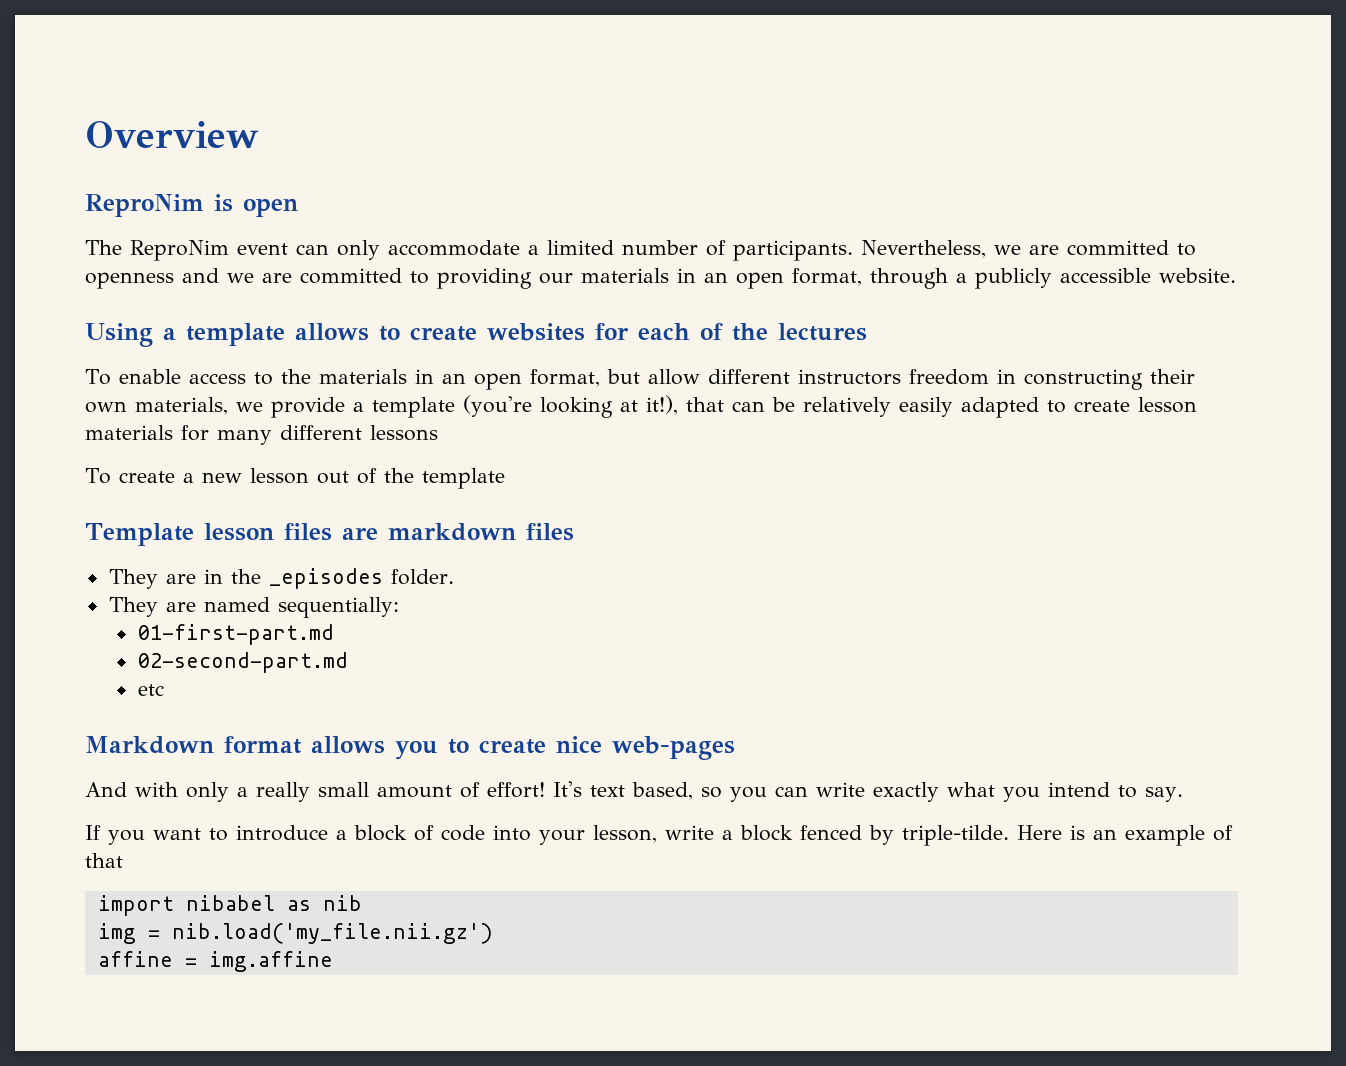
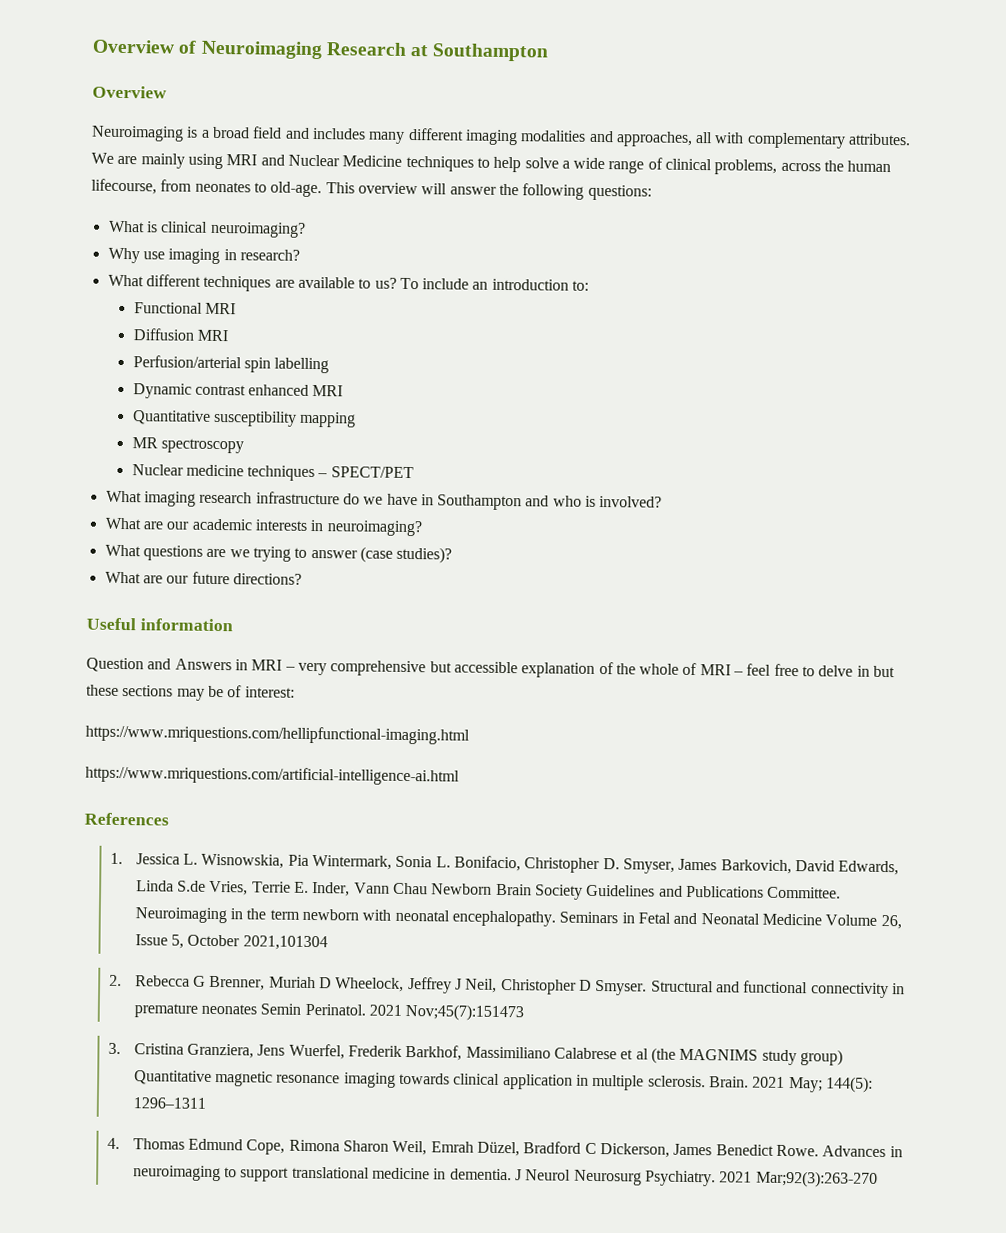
[85,121,259,148] [85,194,298,217] [85,240,1196,261] [85,268,1236,289] [85,323,867,347] [85,369,1195,390] [85,395,1197,418] [85,425,438,445] [85,468,505,489] [85,523,574,546] [108,568,454,589] [108,597,399,618] [137,624,334,645] [137,652,348,673] [137,684,164,696] [85,736,735,760] [85,781,1183,802] [85,825,1233,846] [85,853,123,868] [97,895,362,916] [97,923,493,944] [97,951,333,972] Overview // ReproNim is open // The ReproNim event can only accommodate a limited number of participants. Nevertheless, we are committed to openness and we are committed to providing our materials in an open format, through a publicly accessible website. // Using a template allows to create websites for each of the lectures // To enable access to the materials in an open format, but allow different instructors freedom in constructing their own materials, we provide a template (you're looking at it!), that can be relatively easily adapted to create lesson materials for many different lessons // To create a new lesson out of the template // Template lesson files are markdown files // They are in the _episodes folder. // They are named sequentially: // 01-first-part.md // 02-second-part.md // etc // Markdown format allows you to create nice web-pages // And with only a really small amount of effort! It's text based, so you can write exactly what you intend to say. // If you want to introduce a block of code into your lesson, write a block fenced by triple-tilde. Here is an example of that // import nibabel as nib // img = nib.load('my_file.nii.gz') // affine = img.affine -> [92,39,549,62] [92,85,167,99] [91,125,912,149] [91,152,892,175] [91,178,652,201] [108,220,306,238] [107,247,300,265] [107,274,590,292] [133,302,236,315] [132,328,228,342] [132,355,330,374] [132,383,344,399] [131,410,357,428] [131,437,244,454] [131,464,414,482] [105,490,663,511] [104,517,422,537] [104,544,453,564] [104,571,302,585] [86,617,233,632] [86,657,896,678] [86,684,295,701] [85,724,470,745] [85,765,460,786] [84,812,169,826] [109,852,900,876] [135,880,842,900] [134,907,902,930] [134,934,328,951] [108,974,905,999] [133,1003,525,1022] [107,1042,843,1066] [133,1070,873,1093] [132,1097,206,1109] [106,1137,903,1158] [132,1165,878,1188] Overview of Neuroimaging Research at Southampton // Overview // Neuroimaging is a broad field and includes many different imaging modalities and approaches, all with complementary attributes. We are mainly using MRI and Nuclear Medicine techniques to help solve a wide range of clinical problems, across the human lifecourse, from neonates to old-age. This overview will answer the following questions: // What is clinical neuroimaging? // Why use imaging in research? // What different techniques are available to us? To include an introduction to: // Functional MRI // Diffusion MRI // Perfusion/arterial spin labelling // Dynamic contrast enhanced MRI // Quantitative susceptibility mapping // MR spectroscopy // Nuclear medicine techniques – SPECT/PET // What imaging research infrastructure do we have in Southampton and who is involved? // What are our academic interests in neuroimaging? // What questions are we trying to answer (case studies)? // What are our future directions? // Useful information // Question and Answers in MRI – very comprehensive but accessible explanation of the whole of MRI – feel free to delve in but these sections may be of interest: // https://www.mriquestions.com/hellipfunctional-imaging.html // https://www.mriquestions.com/artificial-intelligence-ai.html // References // 1. Jessica L. Wisnowskia, Pia Wintermark, Sonia L. Bonifacio, Christopher D. Smyser, James Barkovich, David Edwards, Linda S.de Vries, Terrie E. Inder, Vann Chau Newborn Brain Society Guidelines and Publications Committee. Neuroimaging in the term newborn with neonatal encephalopathy. Seminars in Fetal and Neonatal Medicine Volume 26, Issue 5, October 2021,101304 // 2. Rebecca G Brenner, Muriah D Wheelock, Jeffrey J Neil, Christopher D Smyser. Structural and functional connectivity in premature neonates Semin Perinatol. 2021 Nov;45(7):151473 // 3. Cristina Granziera, Jens Wuerfel, Frederik Barkhof, Massimiliano Calabrese et al (the MAGNIMS study group) Quantitative magnetic resonance imaging towards clinical application in multiple sclerosis. Brain. 2021 May; 144(5): 1296–1311 // 4. Thomas Edmund Cope, Rimona Sharon Weil, Emrah Düzel, Bradford C Dickerson, James Benedict Rowe. Advances in neuroimaging to support translational medicine in dementia. J Neurol Neurosurg Psychiatry. 2021 Mar;92(3):263-270

